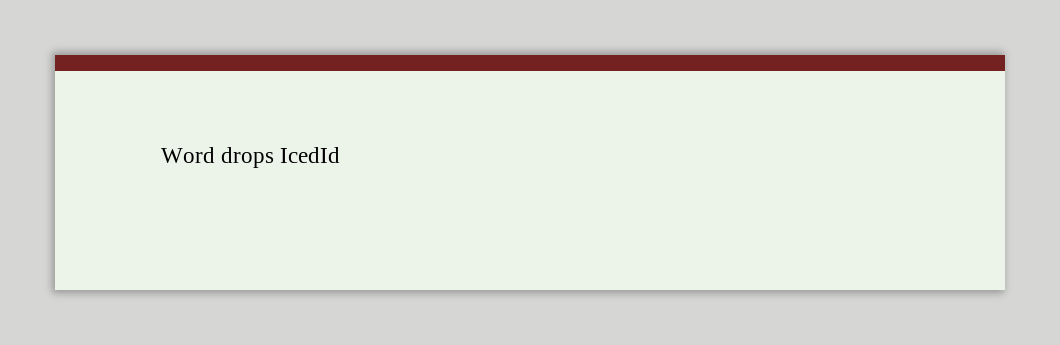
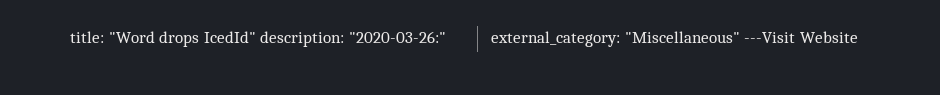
[161,147,341,168] Word drops IcedId -> [70,31,858,47] title: "Word drops IcedId" description: "2020-03-26:" external_category: "Miscellaneous" ---Visit Website

